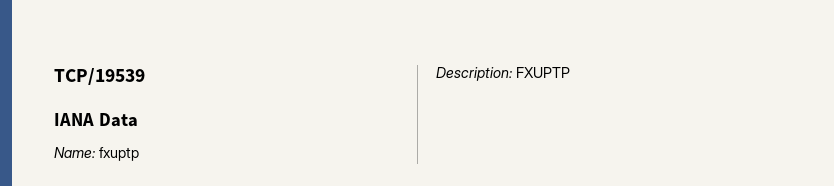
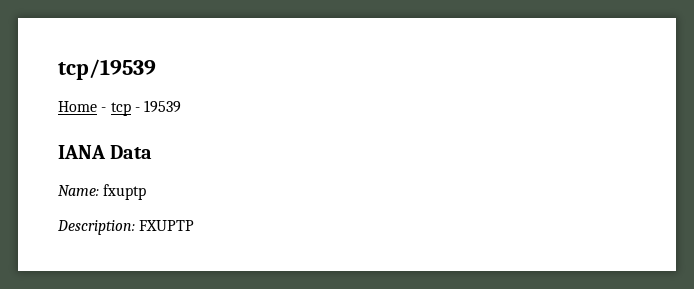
[54,68,145,85] TCP/19539 -> [58,59,156,80] [58,100,182,116] tcp/19539 // Home - tcp - 19539

